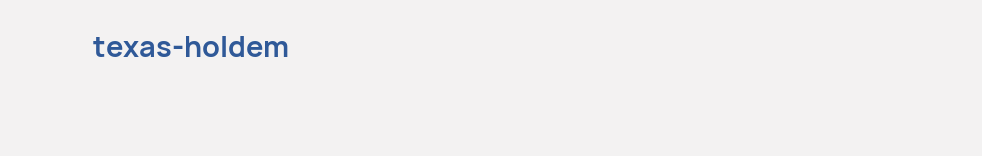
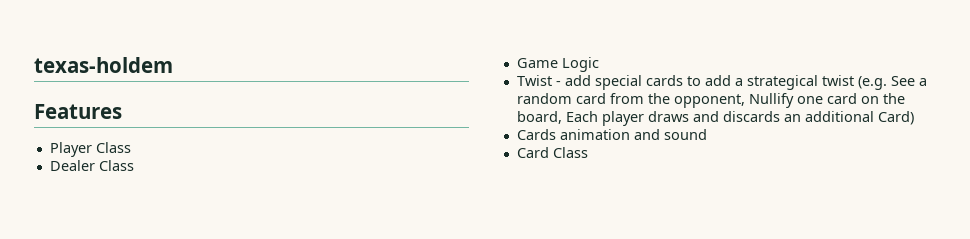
(289, 46) none -> [34,104,122,119] [49,142,131,157] [49,160,134,171] [516,57,599,72] [516,75,927,90] [516,93,905,108] [516,111,914,126] [516,129,707,140] [516,147,588,158] // Features // Player Class // Dealer Class // Game Logic // Twist - add special cards to add a strategical twist (e.g. See a random card from the opponent, Nullify one card on the board, Each player draws and discards an additional Card) // Cards animation and sound // Card Class

